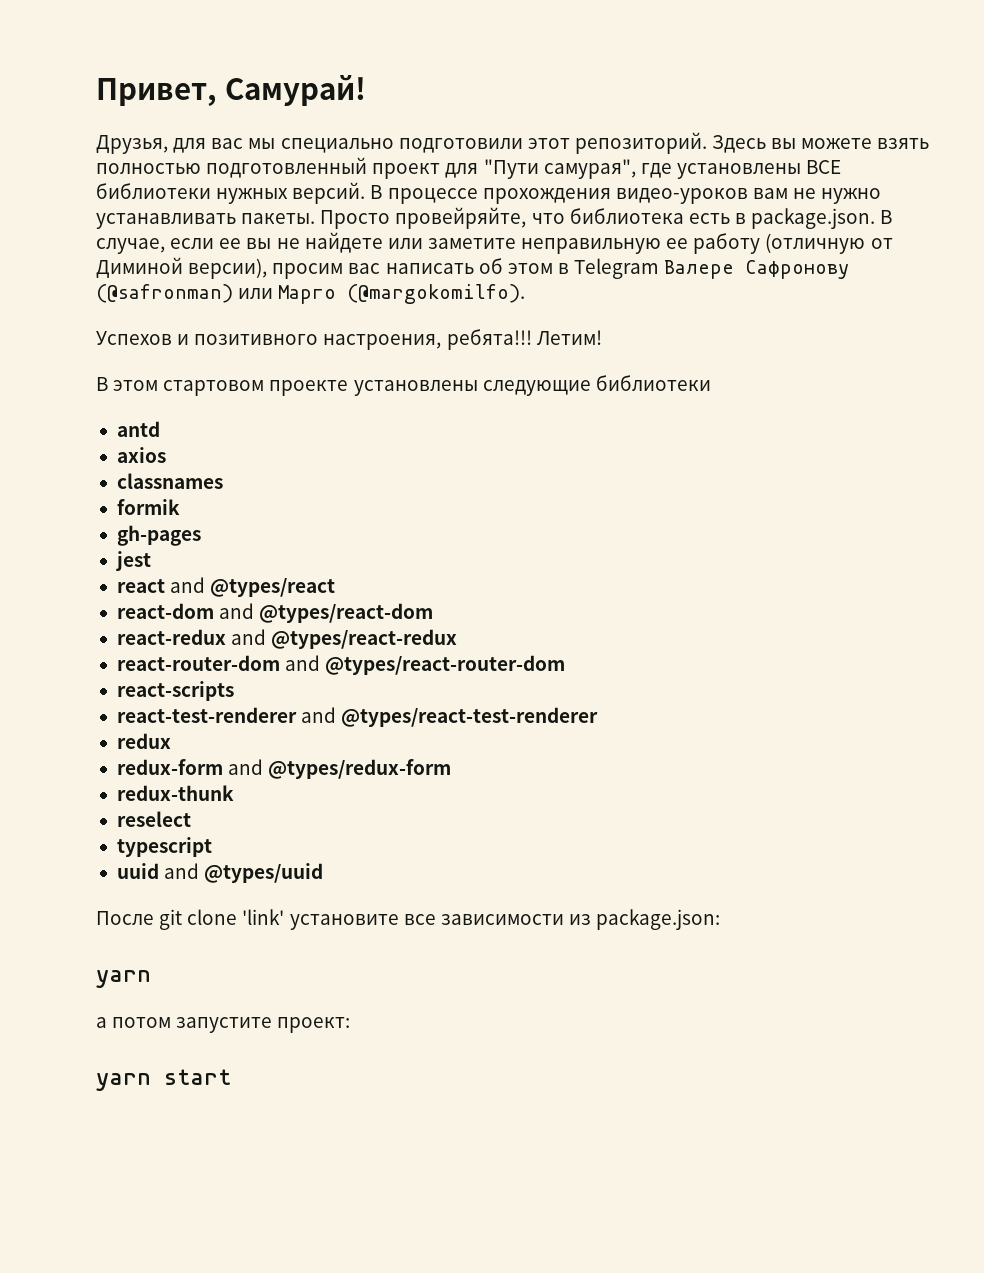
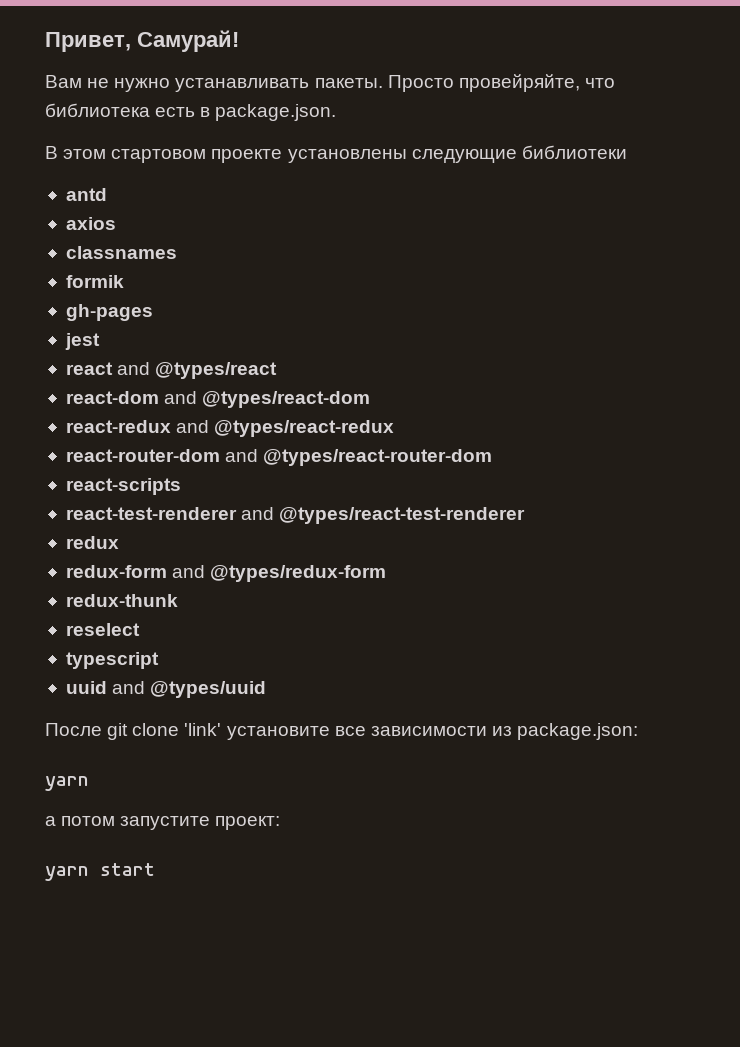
[96,132,930,154] [96,157,842,179] [96,182,788,204] Друзья, для вас мы специально подготовили этот репозиторий. Здесь вы можете взять полностью подготовленный проект для "Пути самурая", где установлены ВСЕ библиотеки нужных версий. В процессе прохождения видео-уроков вам -> [45,75,82,88] Bам
[880,210,893,224] [96,232,893,254] [96,257,850,279] [96,284,526,304] [96,329,602,350] В случае, если ее вы не найдете или заметите неправильную ее работу (отличную от Диминой версии), просим вас написать об этом в Telegram Валере Сафронову (@safronman) или Марго (@margokomilfo). // Успехов и позитивного настроения, ребята!!! Летим! -> (337, 112) none

